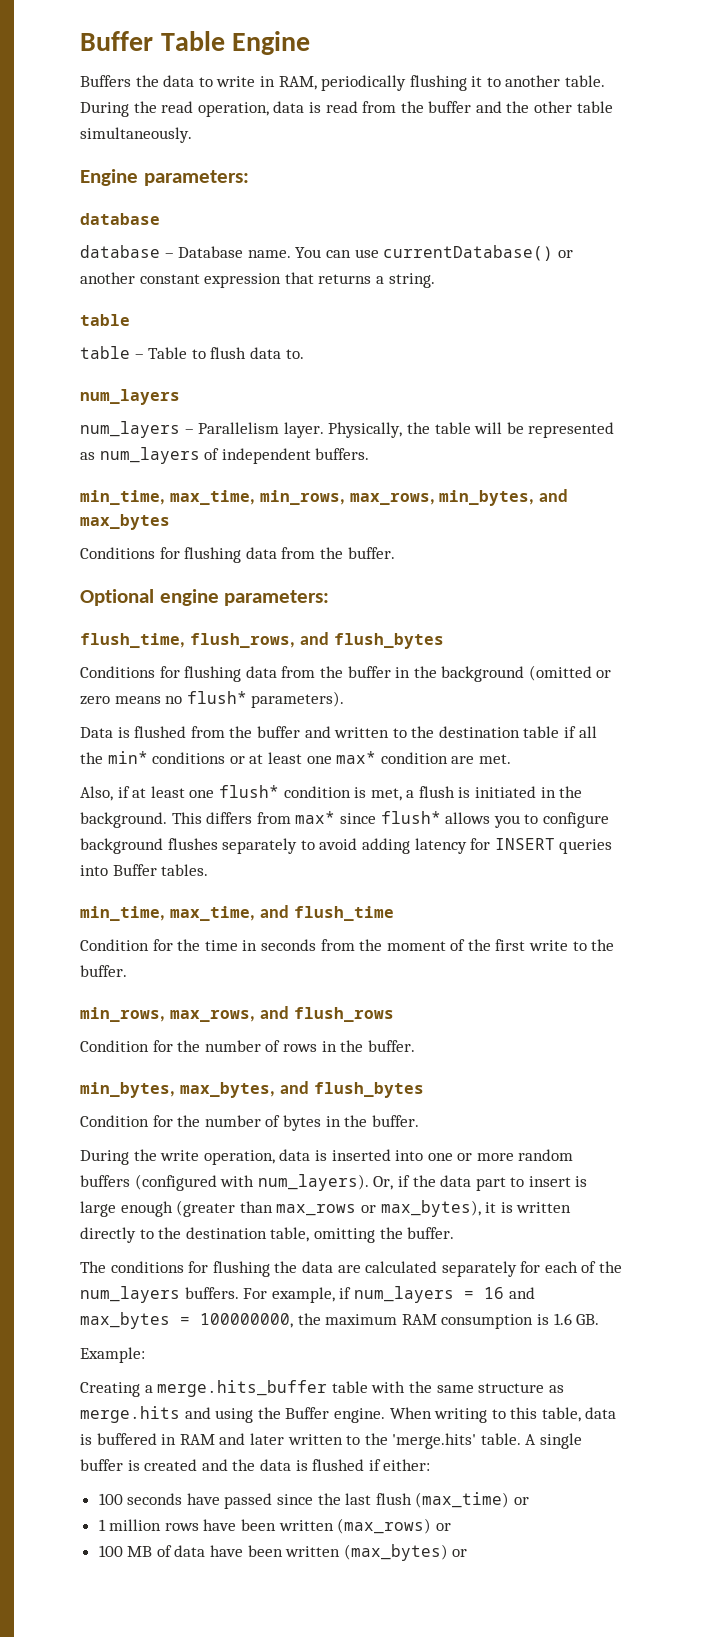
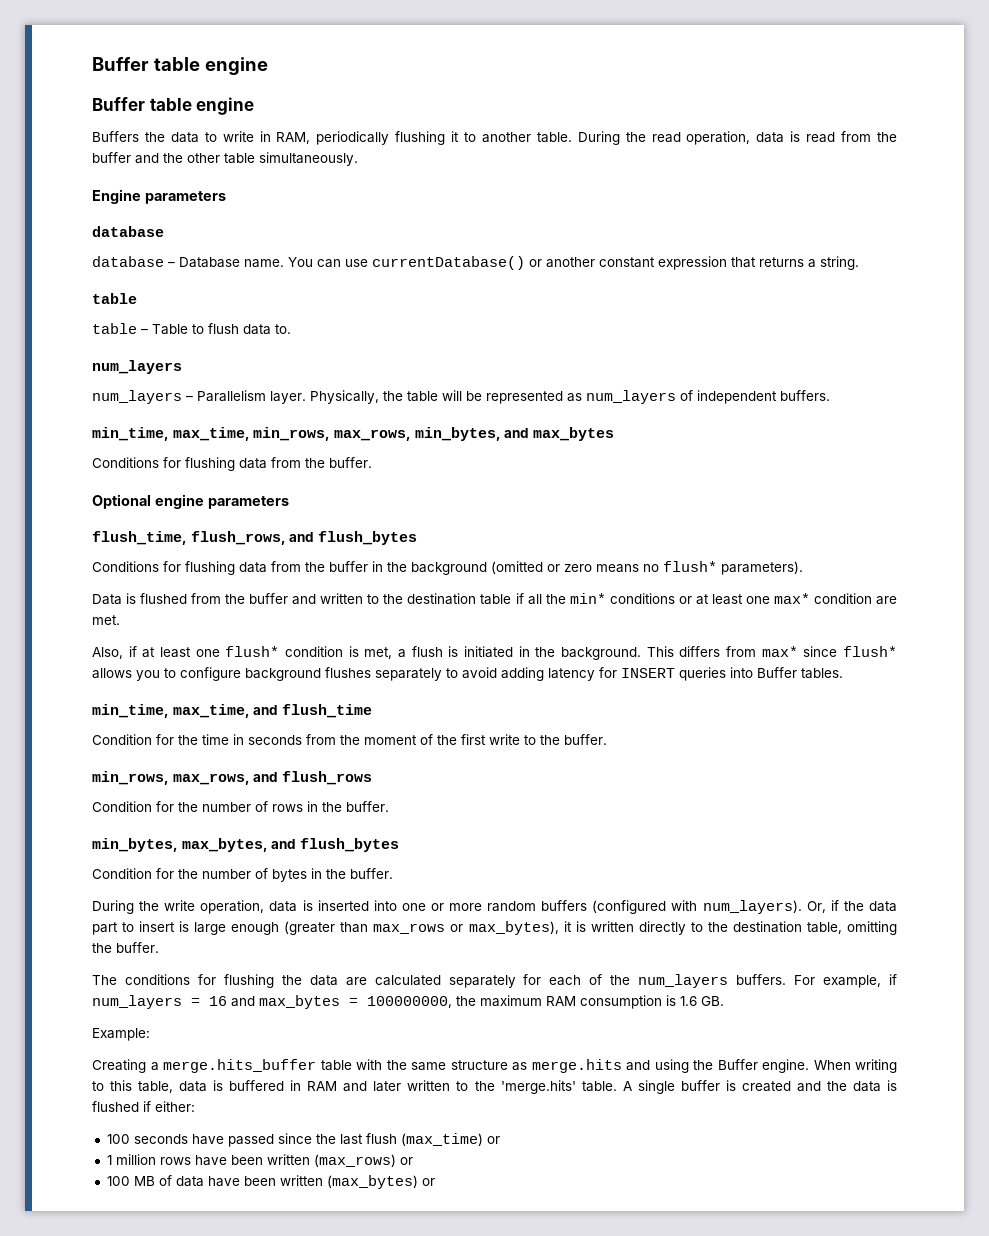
[80,31,311,55] Buffer Table Engine -> [92,57,268,75] [92,97,255,115] Buffer table engine // Buffer table engine
[143,170,249,186] parameters: -> [144,191,226,204] parameters
[224,590,330,606] parameters: -> [207,496,289,509] parameters

